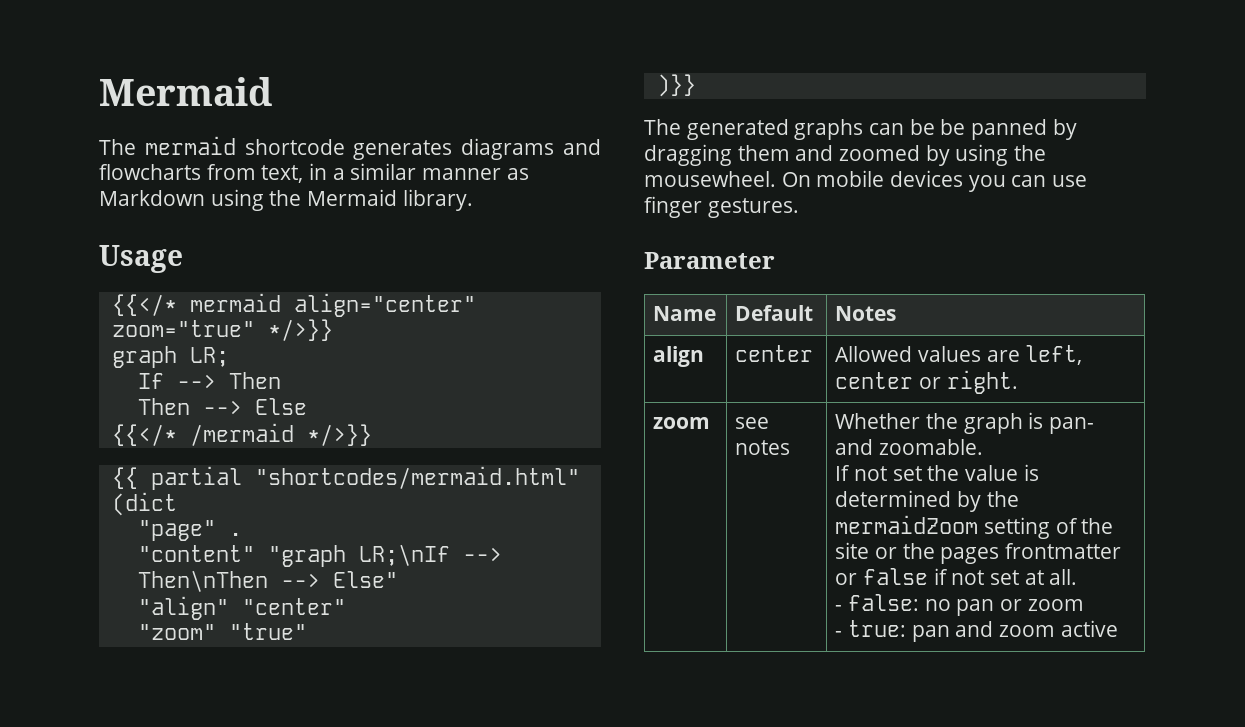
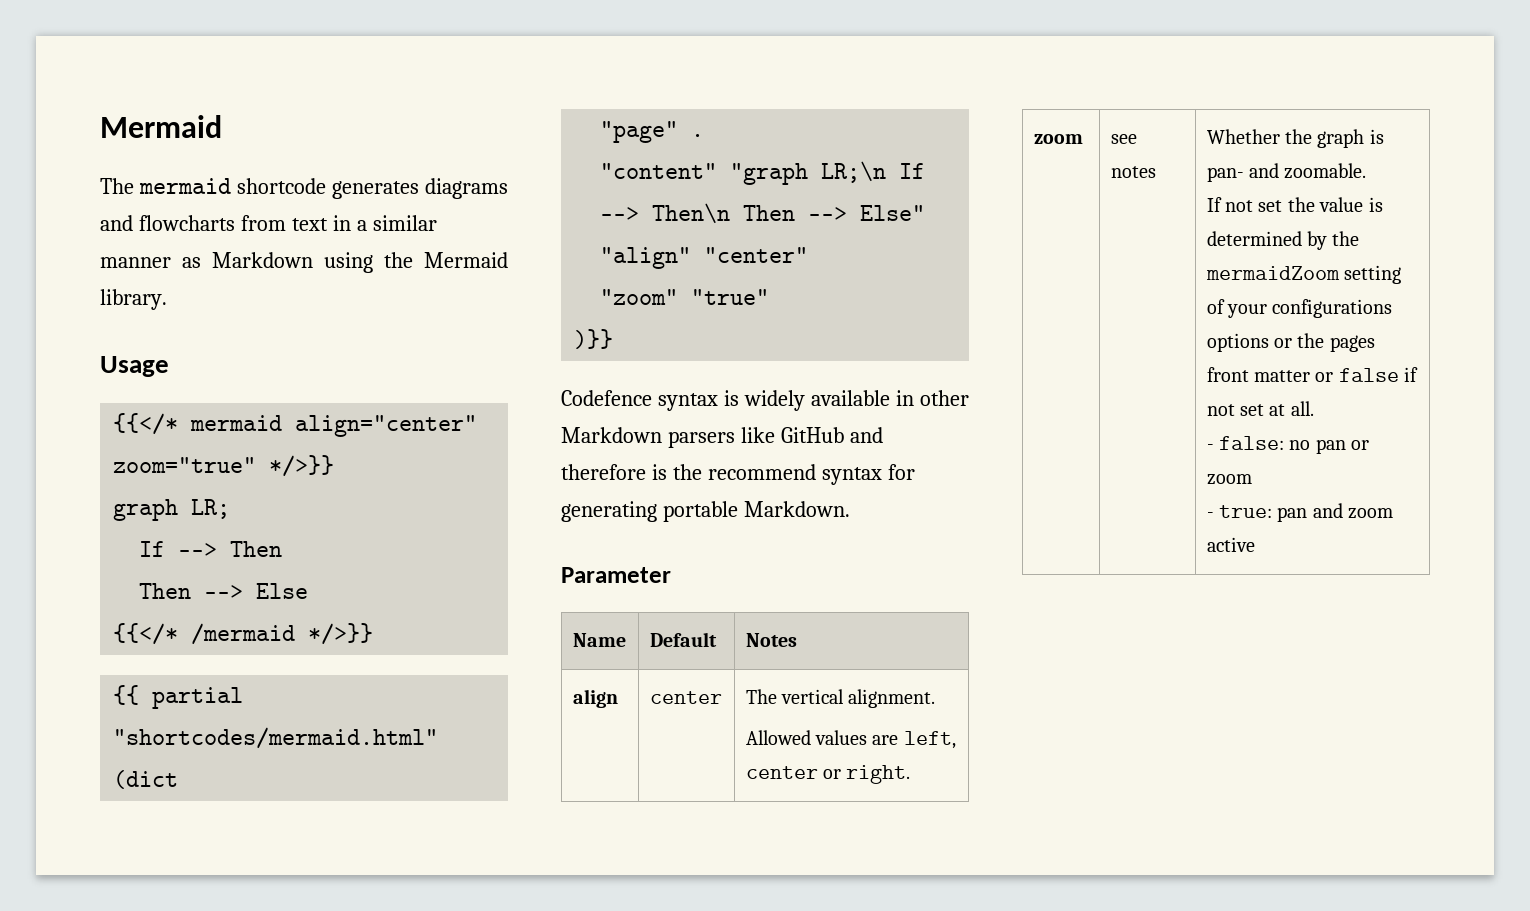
[261,165,304,183] text, -> [291,218,328,231] text
[358,544,502,566] [137,570,268,592] LR;\nIf --> Then\nThen -> [821,161,926,183] [600,203,796,224] LR;\n If --> Then\n Then
[644,119,1077,140] [644,144,1047,166] [644,170,1088,192] [644,196,799,218] The generated graphs can be be panned by dragging them and zoomed by using the mousewheel. On mobile devices you can use finger gestures. -> [561,390,969,411] [561,427,883,448] [561,464,915,485] [561,501,850,522] Codefence syntax is widely available in other Markdown parsers like GitHub and therefore is the recommend syntax for generating portable Markdown.
(814, 353) none -> [745,689,936,708] The vertical alignment. //
[1081,518,1114,534] [835,542,870,559] the site -> [1226,299,1393,318] [1206,333,1269,352] your configurations options
[1005,543,1122,559] frontmatter -> [1206,367,1310,382] front matter

